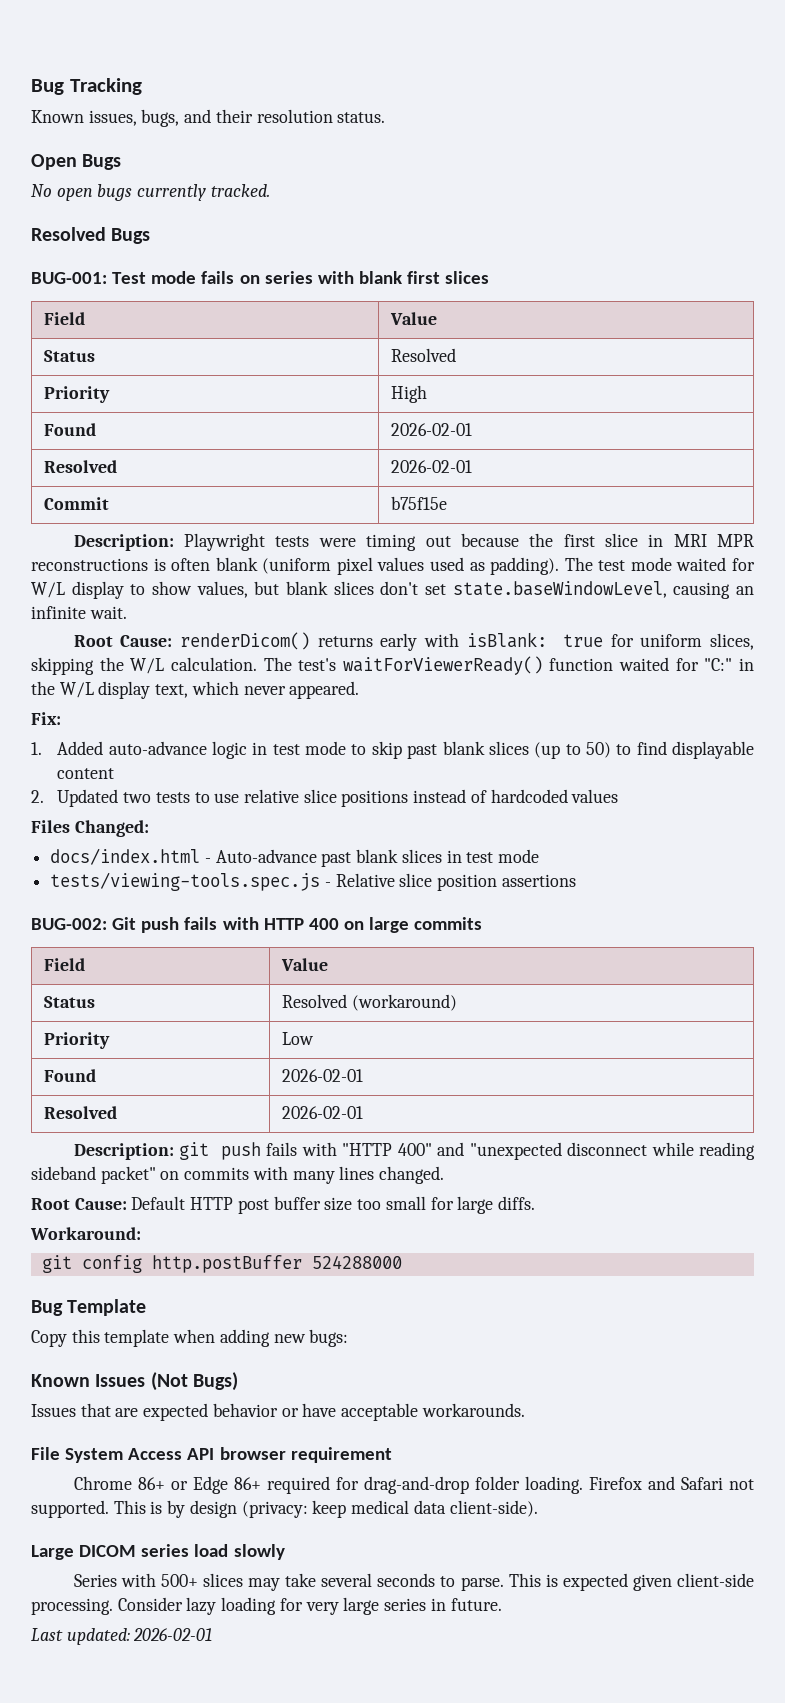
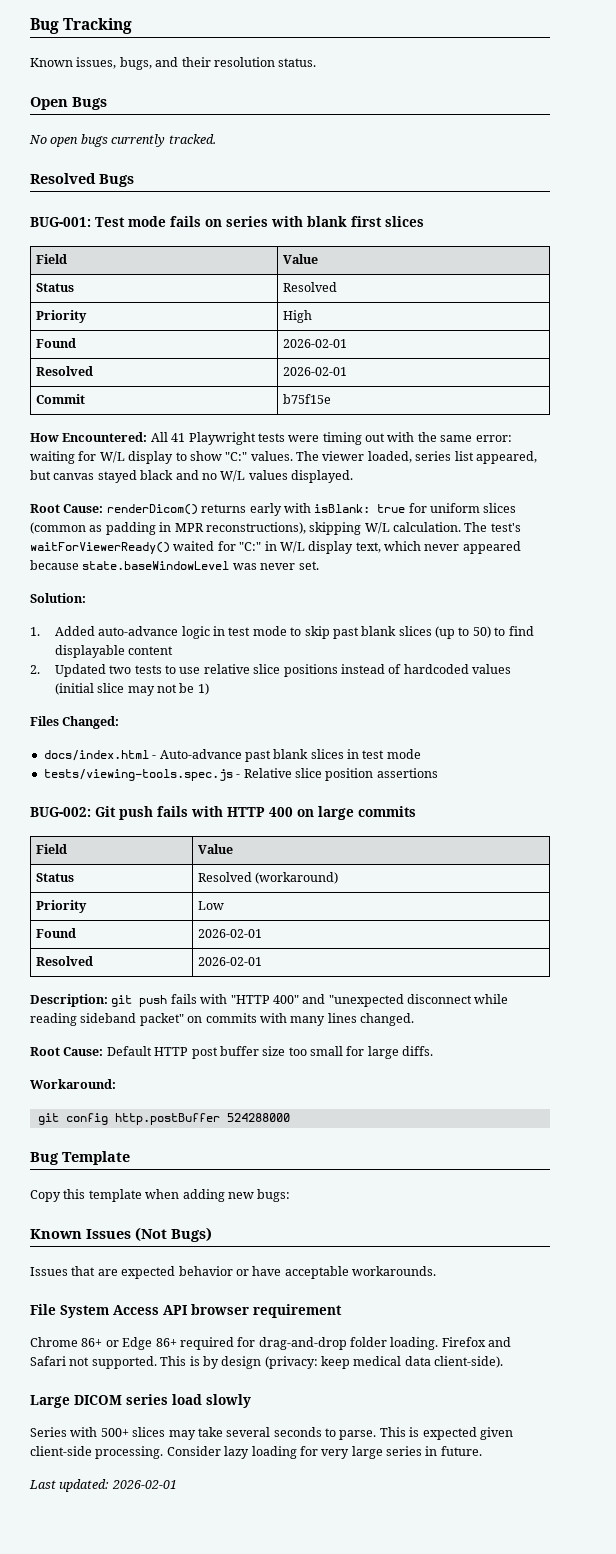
[73,534,174,551] Description: -> [30,432,186,442] How Encountered: All 41
[460,533,754,547] [31,557,727,575] because the first slice in MRI MPR reconstructions is often blank (uniform pixel values used as padding). The test mode waited -> [387,432,512,442] [30,451,75,464] with the same error: waiting
[196,581,754,599] [31,606,127,619] values, but blank slices don't set state.baseWindowLevel, causing an infinite wait. -> [225,451,537,464] [30,470,353,483] "C:" values. The viewer loaded, series list appeared, but canvas stayed black and no W/L values displayed.
[710,633,755,650] [31,657,124,675] slices, skipping the -> [483,503,517,513] [30,522,362,535] slices (common as padding in MPR reconstructions), skipping
[549,658,614,671] function -> (170, 548) none
[31,681,55,695] the -> (277, 546) none
[289,681,360,699] [31,712,61,725] appeared. // Fix: -> [462,541,521,554] [30,560,319,570] [30,593,86,603] appeared because state.baseWindowLevel was never set. // Solution:
(619, 796) none -> [54,683,209,696] (initial slice may not be 1)

